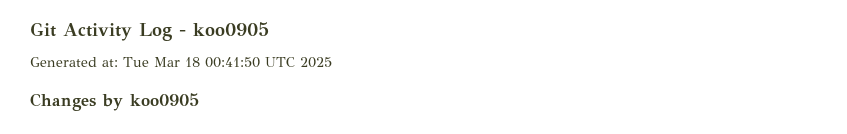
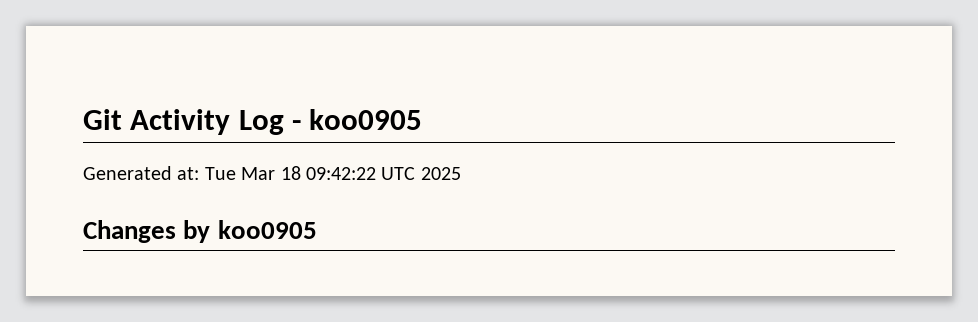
[204,57,260,68] 00:41:50 -> [306,167,376,180] 09:42:22

